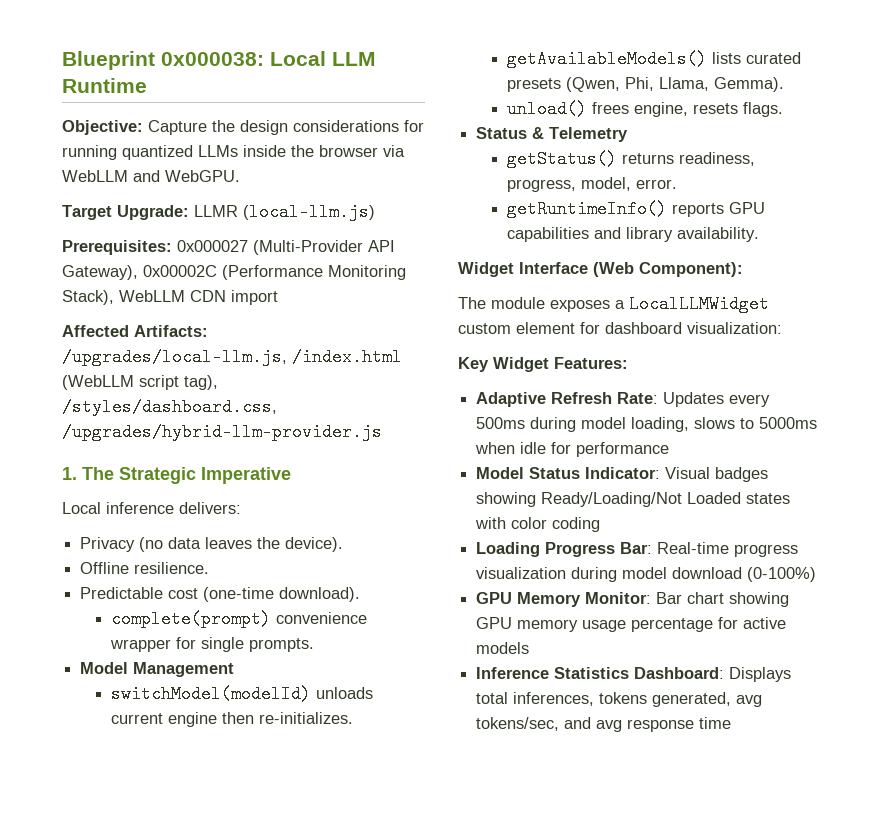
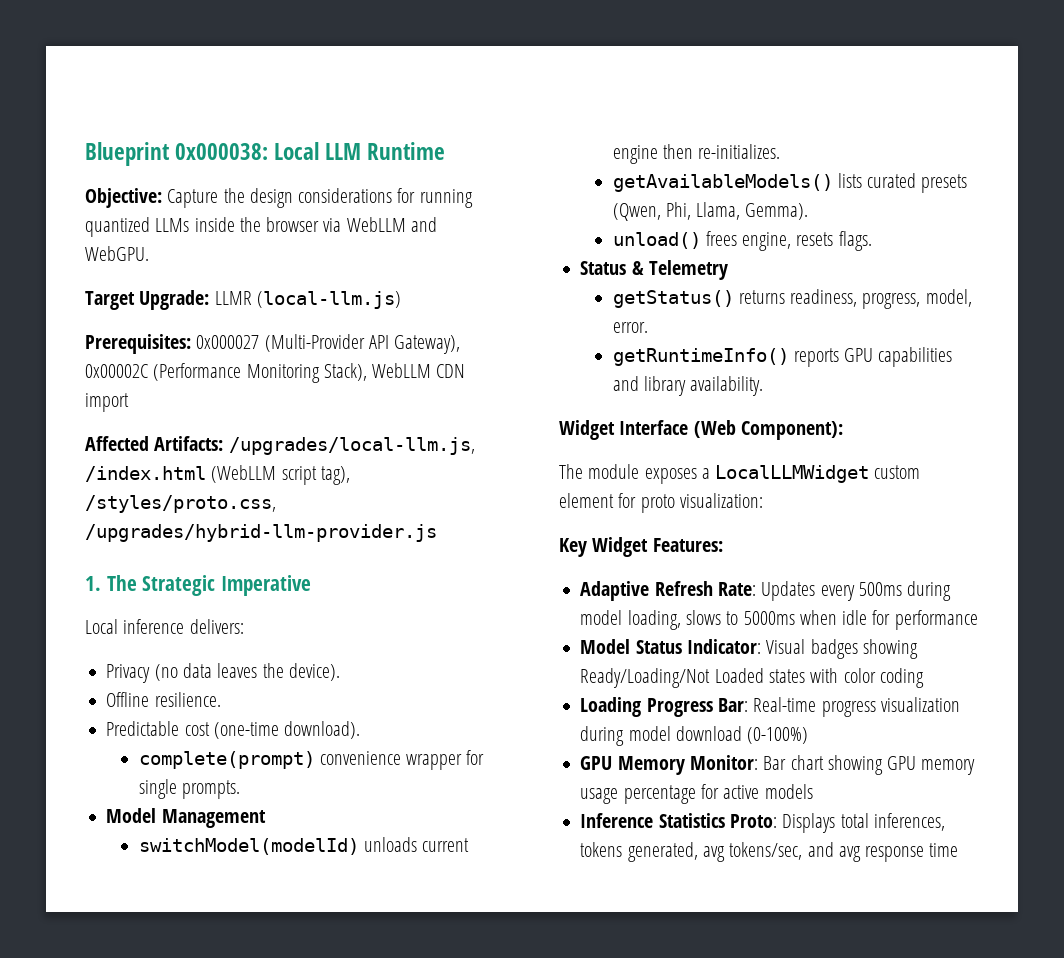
[62,398,277,416] /styles/dashboard.css, -> [85,495,276,513] /styles/proto.css,
[605,322,682,334] dashboard -> [640,494,675,513] proto
[634,667,725,679] Dashboard: -> [729,814,777,828] Proto:

